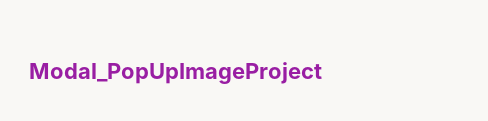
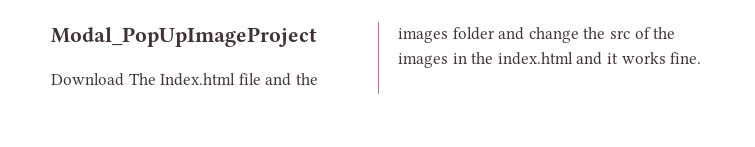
(322, 73) none -> [51,73,318,86] [398,27,676,43] [398,52,702,68] // Download The Index.html file and the images folder and change the src of the images in the index.html and it works fine.

